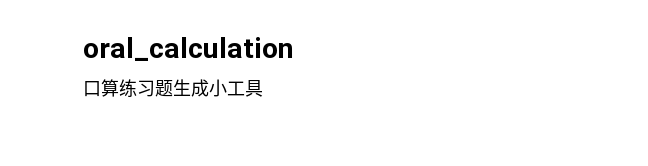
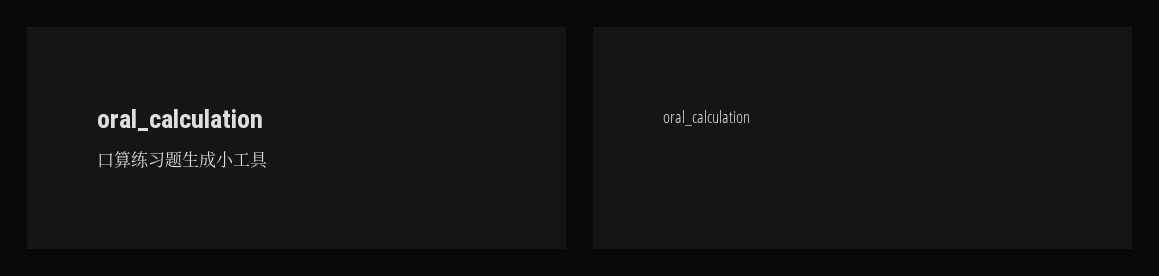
(263, 88) none -> [663,110,750,126] // oral_calculation

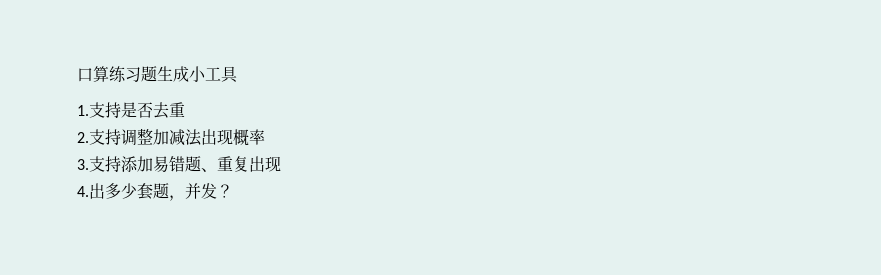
[97,109,263,131] oral_calculation // -> (77, 75) none
[663,110,750,126] oral_calculation -> [77,102,185,119] [77,128,265,146] [77,156,281,173] [77,183,233,201] 1.支持是否去重 // 2.支持调整加减法出现概率 // 3.支持添加易错题、重复出现 // 4.出多少套题，并发？

